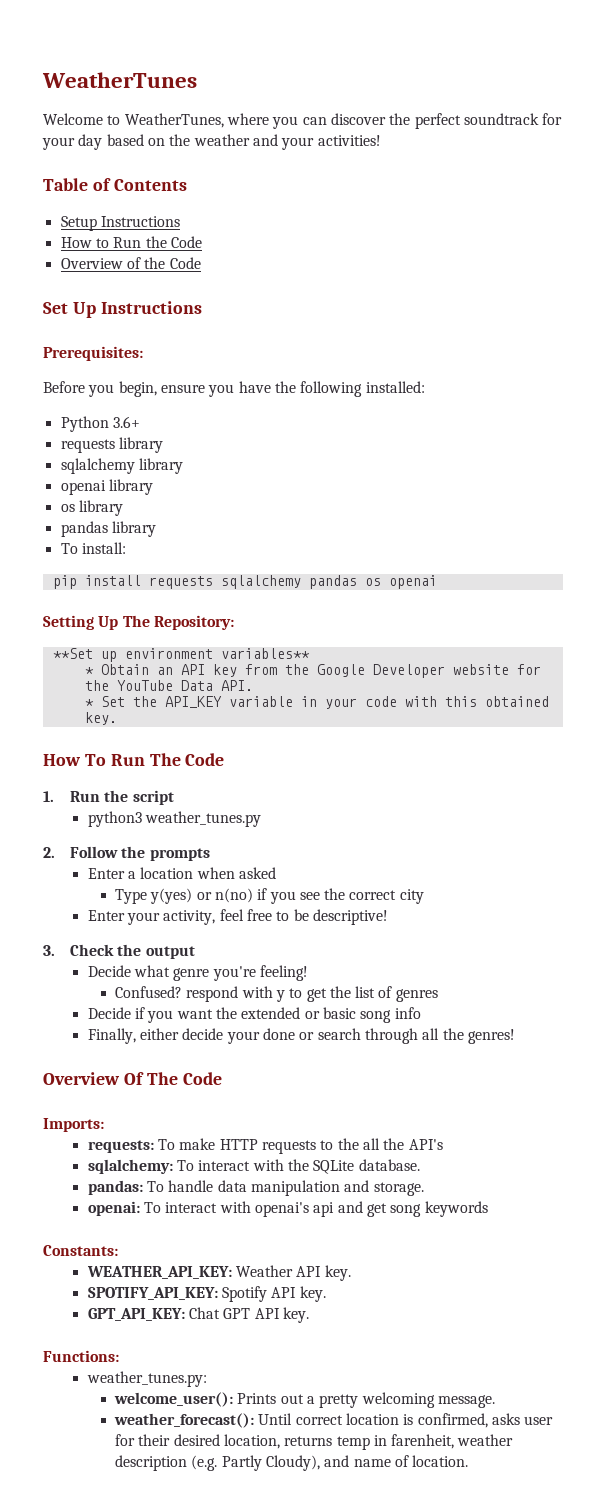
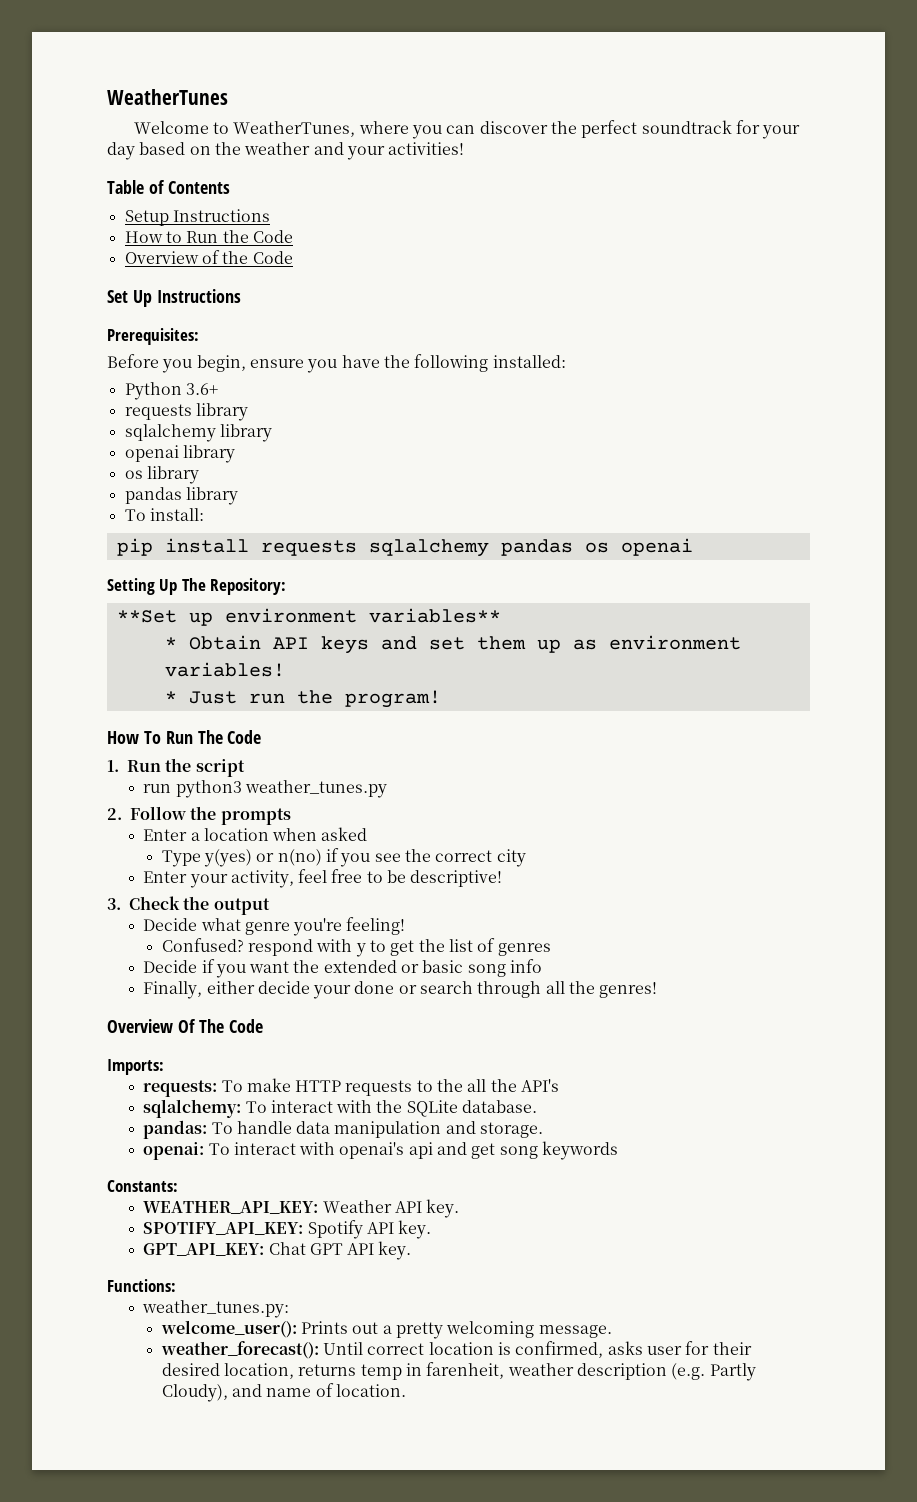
[156,664,541,678] [84,680,253,691] [84,696,549,709] [84,712,117,725] an API key from the Google Developer website for the YouTube Data API. // * Set the API_KEY variable in your code with this obtained key. -> [272,635,741,654] [164,662,285,677] [164,690,441,708] API keys and set them up as environment variables! // * Just run the program!
(174, 797) none -> [143,784,172,793] run

